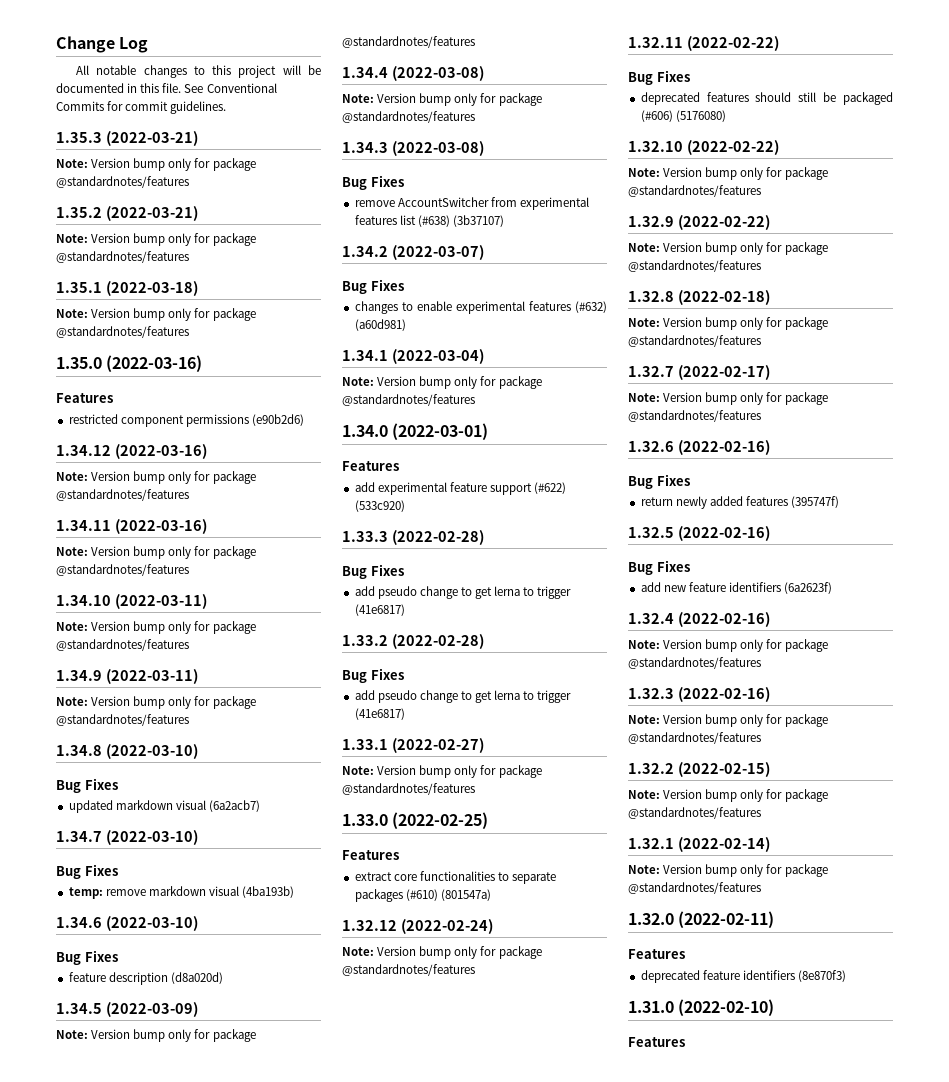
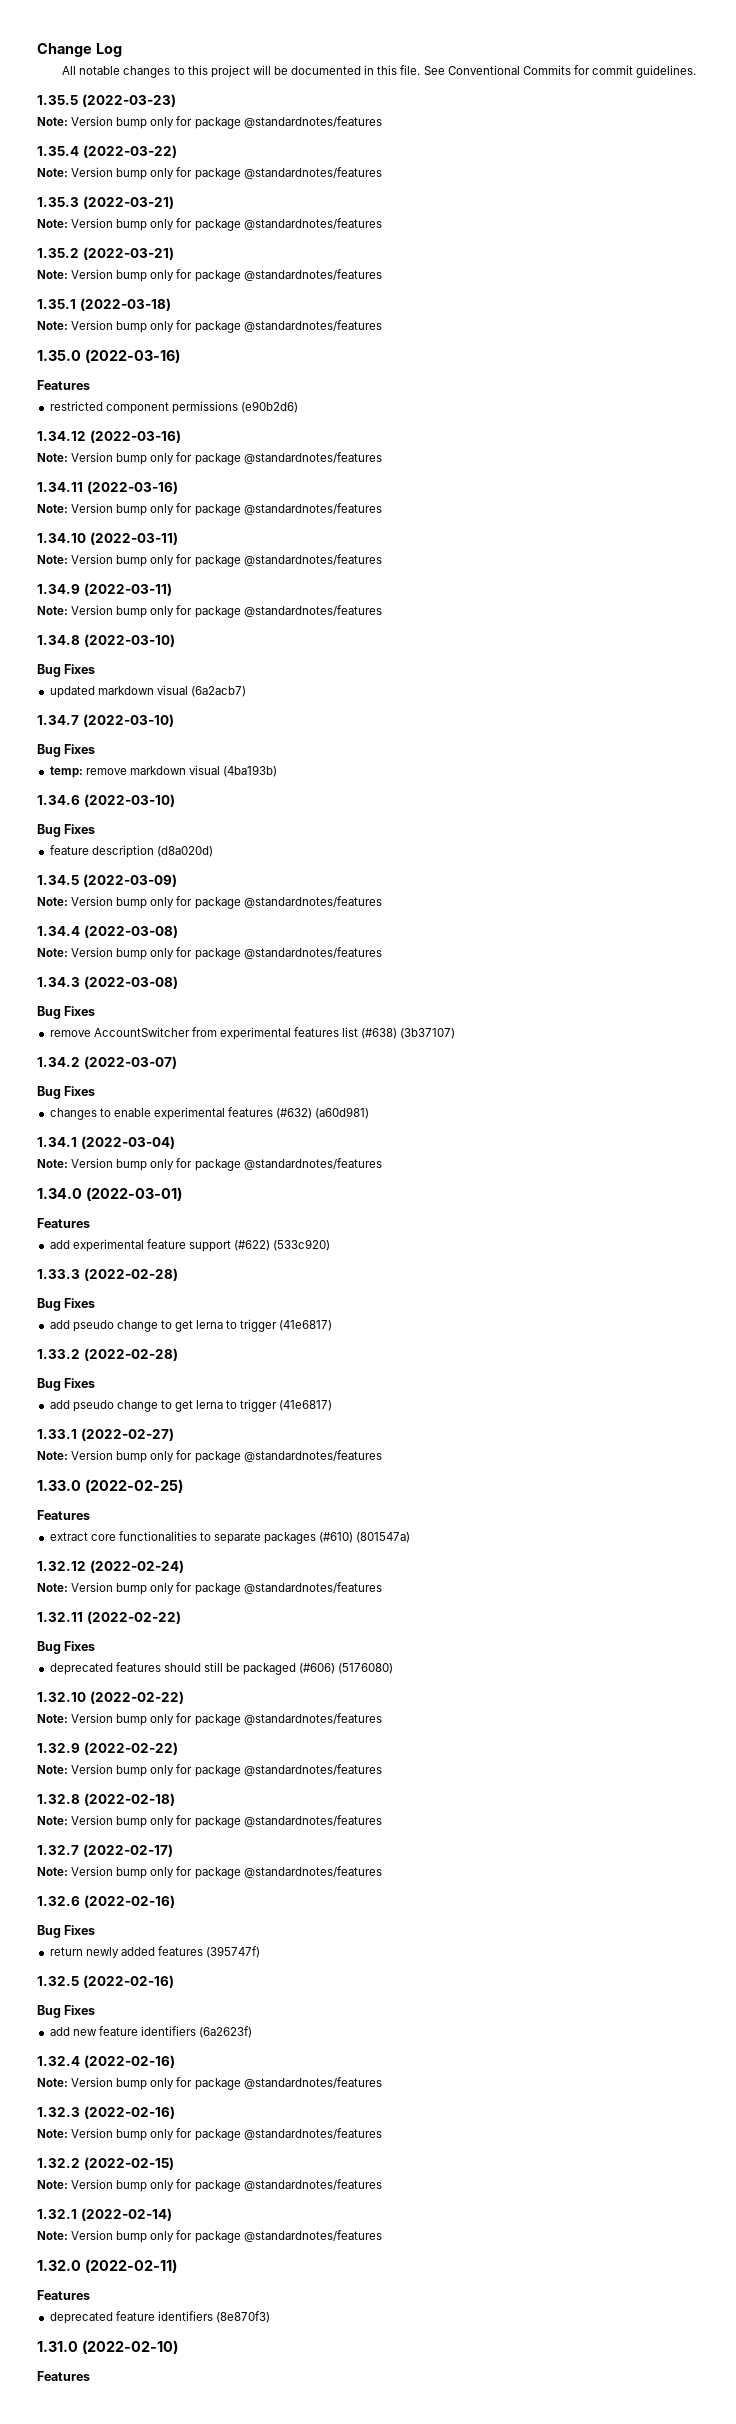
(227, 107) none -> [37,94,176,107] [37,116,382,129] [37,145,177,158] [37,167,382,180] // 1.35.5 (2022-03-23) // Note: Version bump only for package @standardnotes/features // 1.35.4 (2022-03-22) // Note: Version bump only for package @standardnotes/features

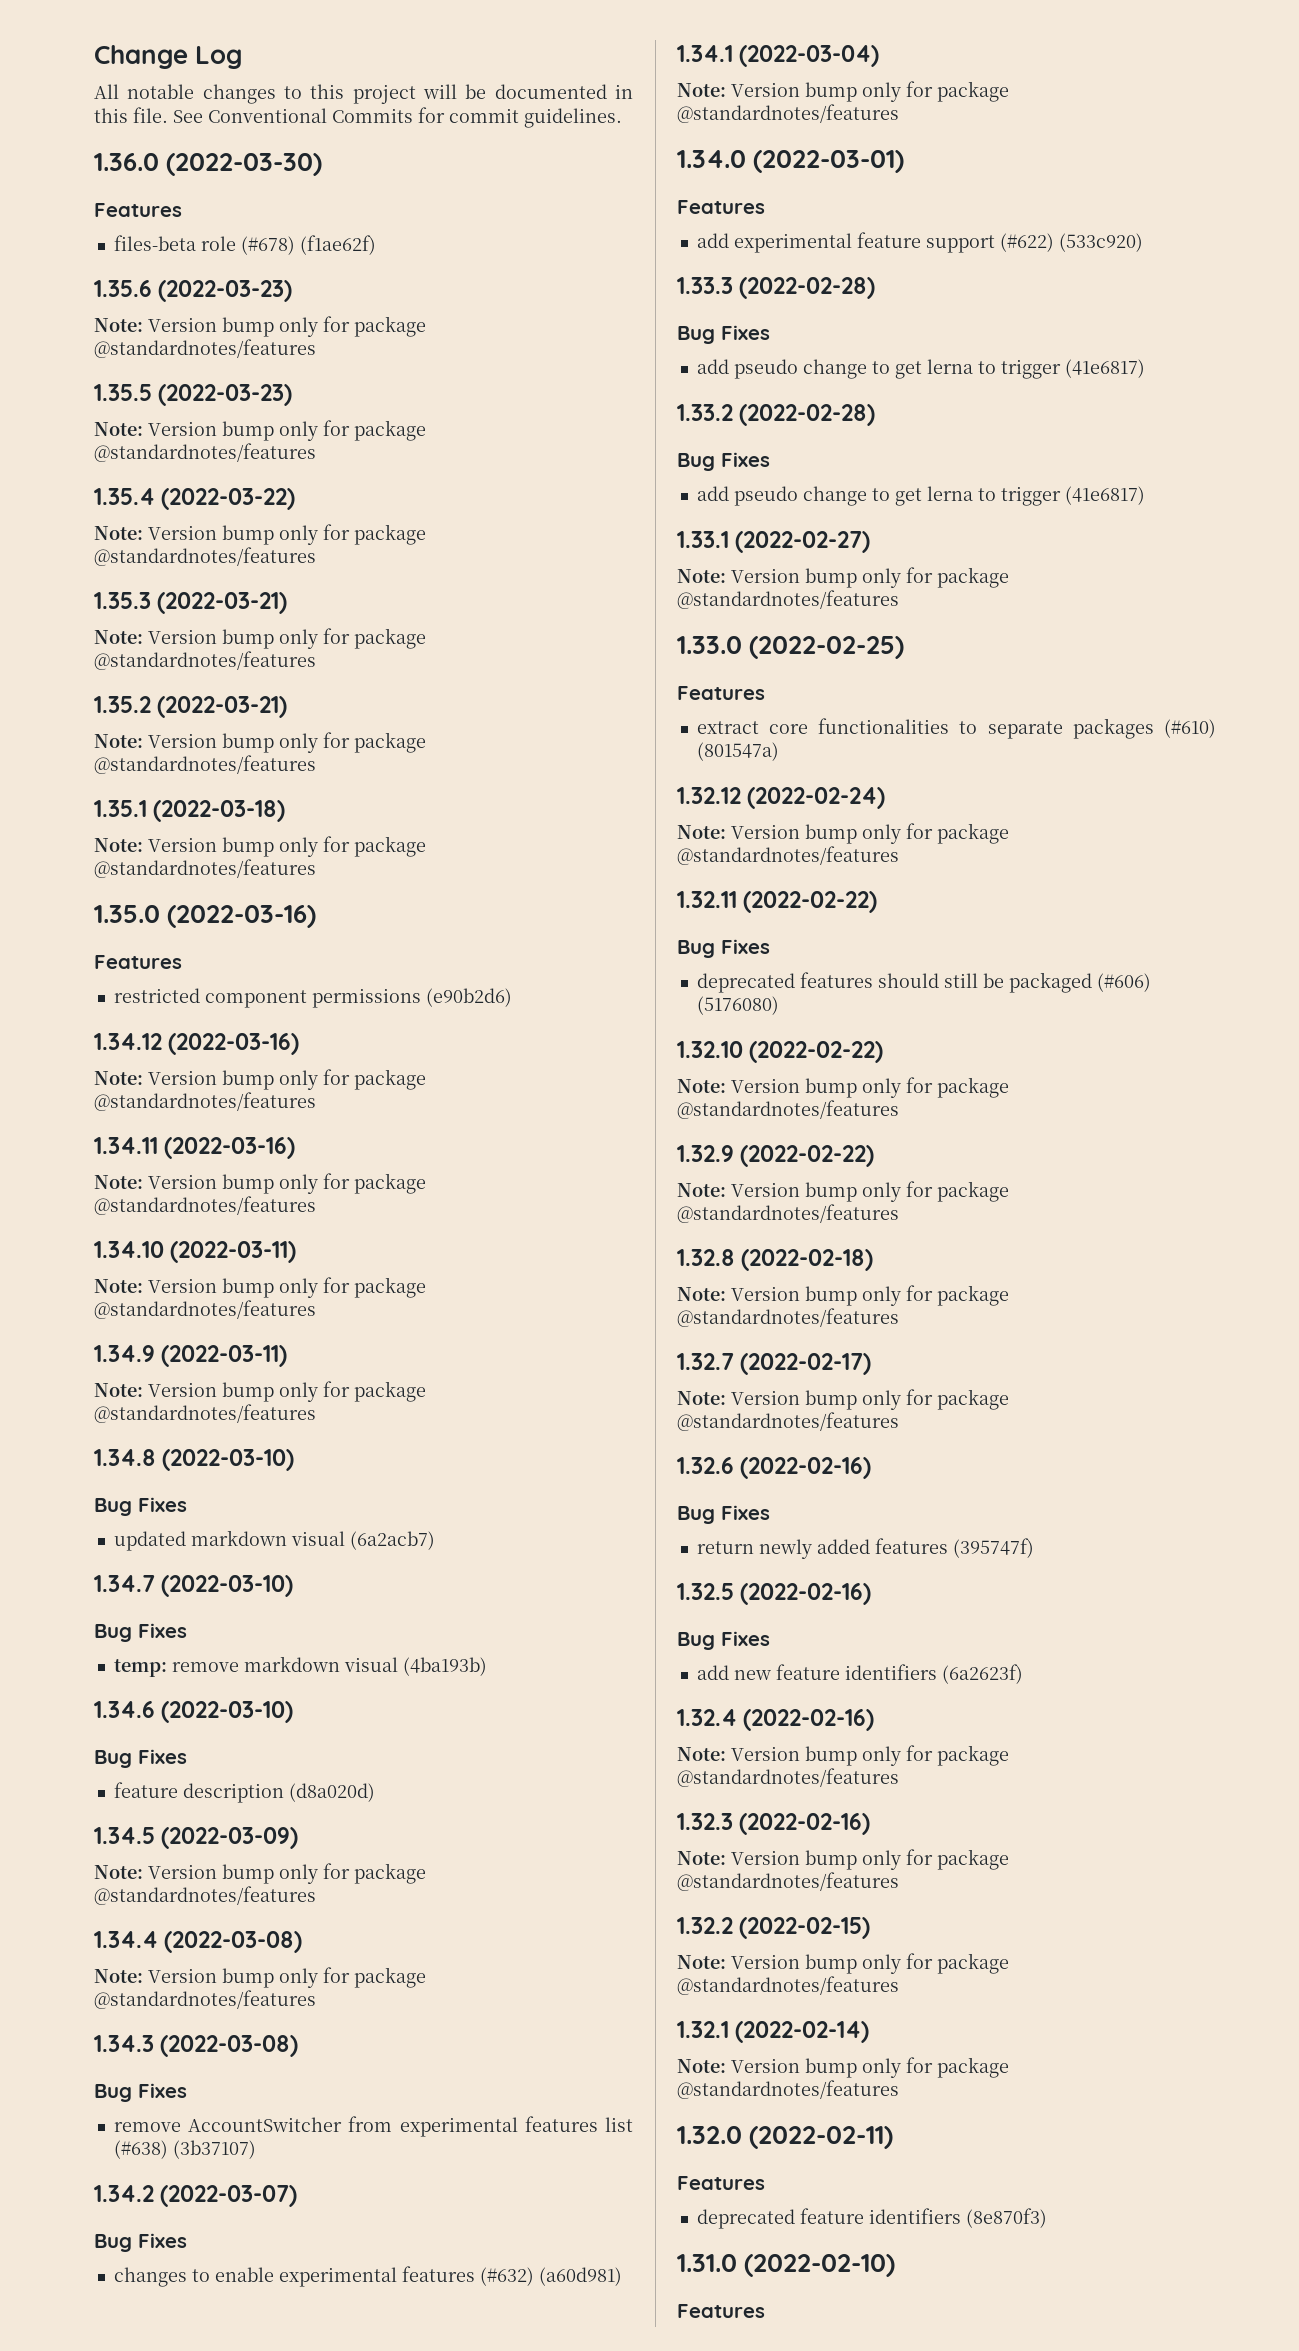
(697, 71) none -> [94,153,323,176] [94,203,182,217] [113,235,376,255] [94,280,293,302] [94,316,426,337] [94,339,316,358] // 1.36.0 (2022-03-30) // Features // files-beta role (#678) (f1ae62f) // 1.35.6 (2022-03-23) // Note: Version bump only for package @standardnotes/features

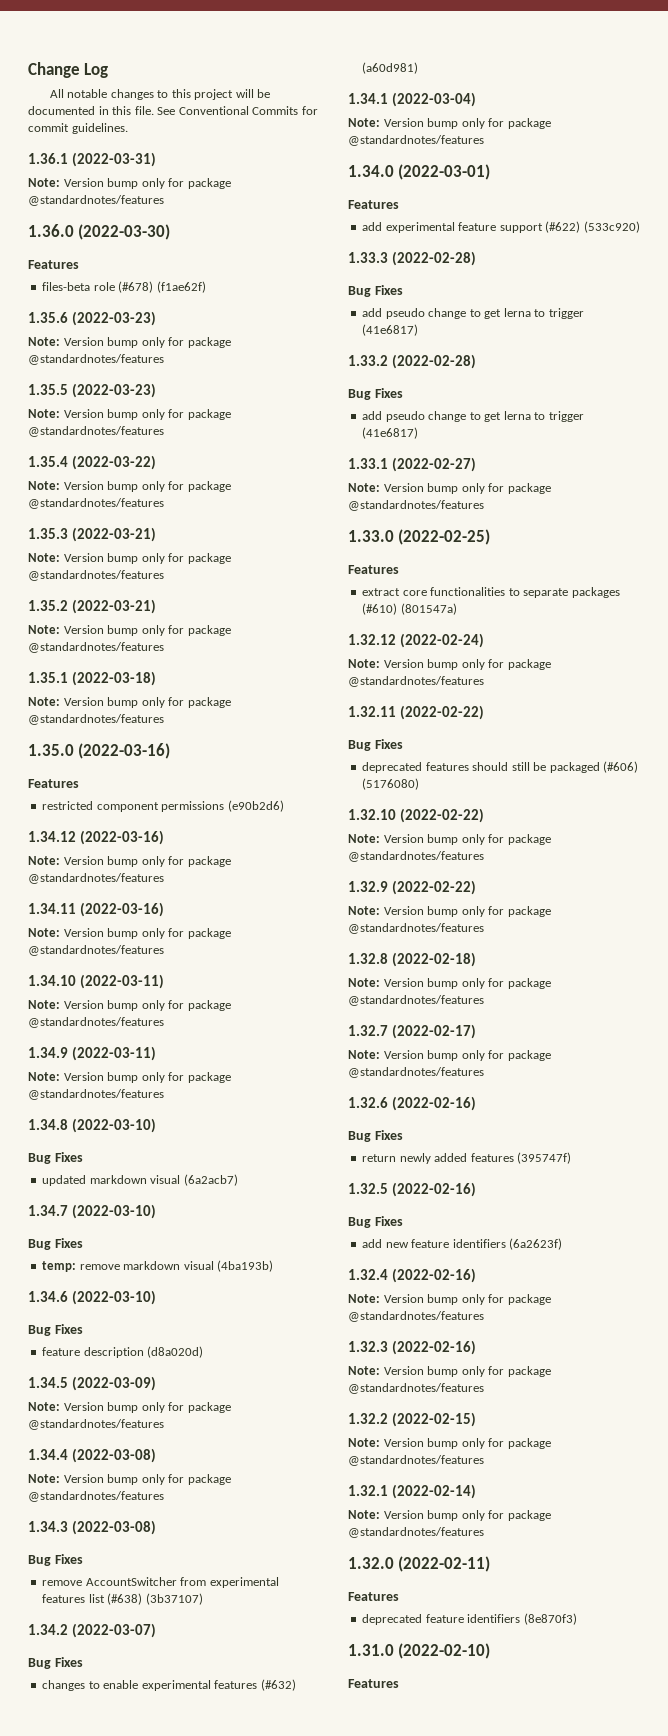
(622, 118) none -> [28,152,157,167] [28,178,231,189] [28,195,164,206] // 1.36.1 (2022-03-31) // Note: Version bump only for package @standardnotes/features

